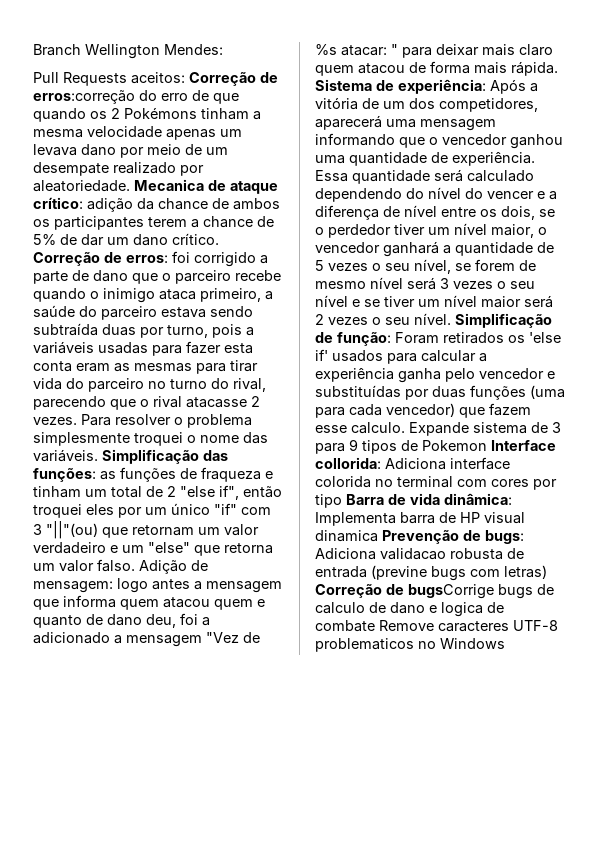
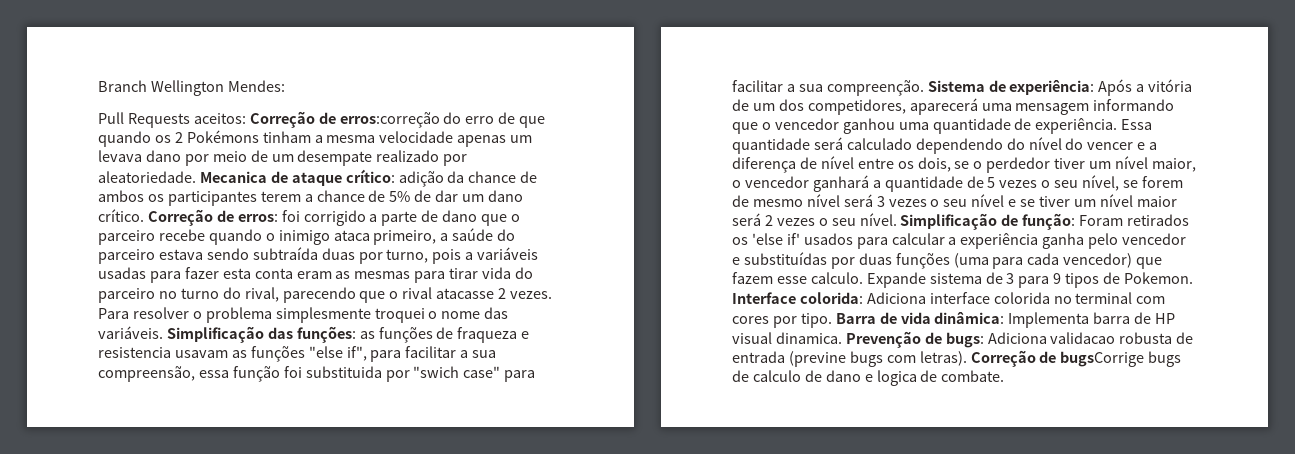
[33,485,282,500] [33,503,271,518] [33,521,259,539] [33,542,273,556] [33,559,208,574] [33,578,282,593] [33,595,265,610] [33,613,210,628] [33,632,260,647] [315,44,553,58] [315,61,558,76] tinham um total de 2 "else if", então troquei eles por um único "if" com 3 "||"(ou) que retornam um valor verdadeiro e um "else" que retorna um valor falso. Adição de mensagem: logo antes a mensagem que informa quem atacou quem e quanto de dano deu, foi a adicionado a mensagem "Vez de %s atacar: " para deixar mais claro quem atacou de forma mais rápida. -> [98,346,497,362] [98,366,536,382] [732,80,924,96] resistencia usavam as funções "else if", para facilitar a sua compreensão, essa função foi substituida por "swich case" para facilitar a sua compreenção.
[422,440,556,451] [315,457,381,469] Pokemon Interface collorida: -> [1124,272,1194,284] [732,292,863,304] Pokemon. Interface colorida:
[315,494,342,508] tipo -> [800,313,832,328] tipo.
[315,530,378,542] dinamica -> [775,332,842,344] dinamica.
[504,565,547,579] letras) -> [919,351,967,366] letras).
[315,620,558,632] [315,638,505,652] combate Remove caracteres UTF-8 problematicos no Windows -> [941,370,1005,382] combate.

